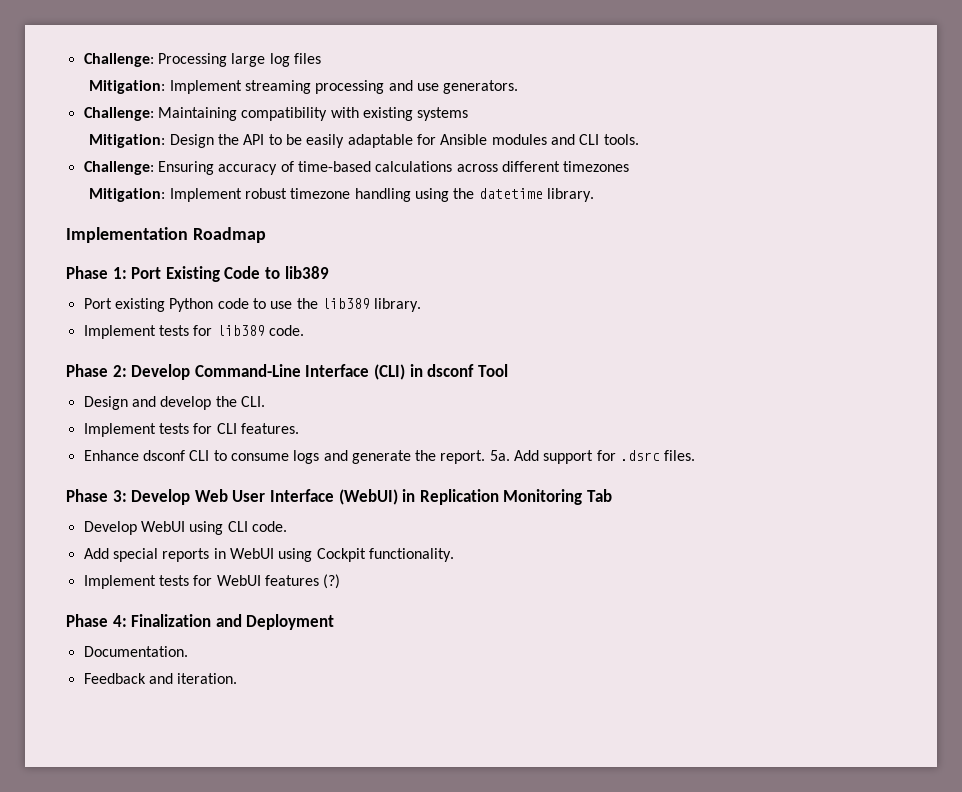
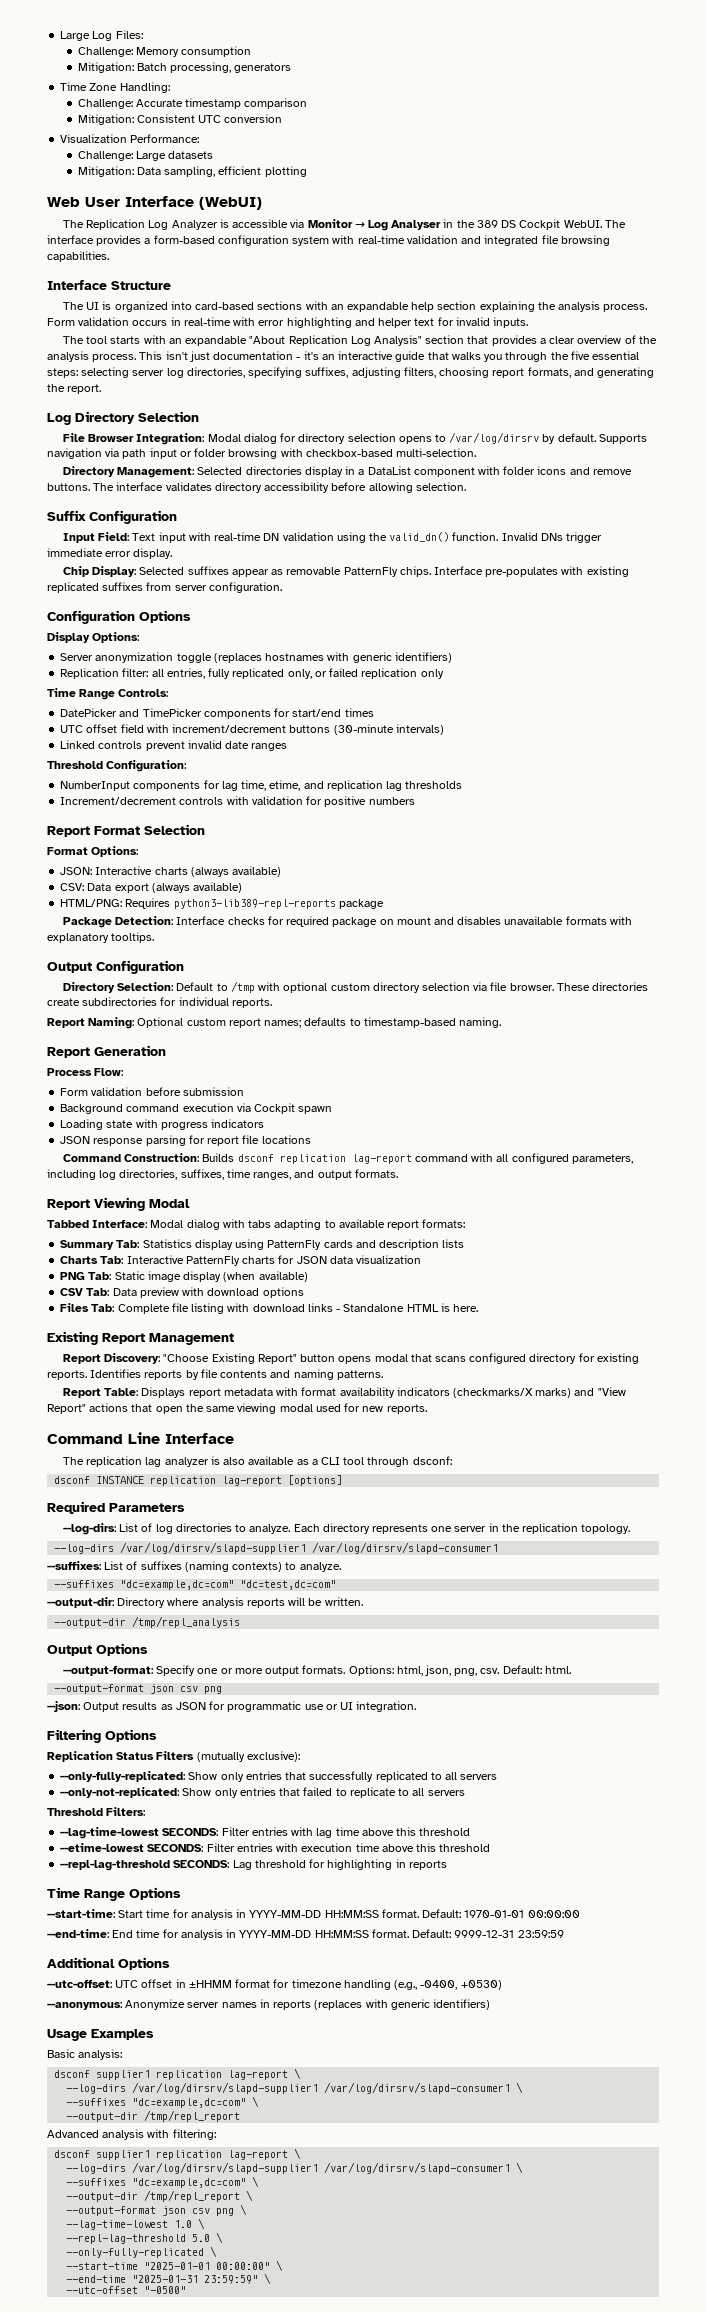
[83,53,321,67] [89,80,519,94] [83,107,469,121] [89,134,639,148] [83,161,630,175] [89,188,594,202] [66,227,266,243] [66,266,329,282] [83,298,422,312] [83,325,304,339] [66,364,508,380] [83,396,265,410] [83,423,299,437] [83,450,696,464] [66,489,612,505] [83,521,287,535] [83,548,454,562] [83,574,341,589] [66,614,335,630] [83,646,188,657] [83,673,238,684] Challenge: Processing large log files // Mitigation: Implement streaming processing and use generators. // Challenge: Maintaining compatibility with existing systems // Mitigation: Design the API to be easily adaptable for Ansible modules and CLI tools. // Challenge: Ensuring accuracy of time-based calculations across different timezones // Mitigation: Implement robust timezone handling using the datetime library. // Implementation Roadmap // Phase 1: Port Existing Code to lib389 // Port existing Python code to use the lib389 library. // Implement tests for lib389 code. // Phase 2: Develop Command-Line Interface (CLI) in dsconf Tool // Design and develop the CLI. // Implement tests for CLI features. // Enhance dsconf CLI to consume logs and generate the report. 5a. Add support for .dsrc files. // Phase 3: Develop Web User Interface (WebUI) in Replication Monitoring Tab // Develop WebUI using CLI code. // Add special reports in WebUI using Cockpit functionality. // Implement tests for WebUI features (?) // Phase 4: Finalization and Deployment // Documentation. // Feedback and iteration. -> [60,30,143,41] [77,46,252,57] [77,62,292,73] [60,82,170,93] [77,98,308,109] [77,114,283,125] [60,134,200,143] [77,151,214,161] [77,166,307,177] [47,196,262,210] [62,219,626,231] [47,235,610,246] [47,251,109,262] [47,280,171,290] [62,301,648,312] [47,317,529,328] [62,335,657,346] [47,351,640,362] [47,367,655,378] [47,384,102,394] [47,411,199,425] [62,432,647,445] [47,448,477,459] [62,466,632,478] [47,482,466,493] [47,510,177,524] [62,532,603,543] [47,548,173,559] [62,566,629,577] [47,582,282,593] [47,610,191,624] [47,632,140,643] [60,652,452,663] [60,668,444,679] [47,688,169,700] [60,708,374,719] [60,724,444,735] [60,740,288,751] [47,760,187,772] [60,780,463,791] [60,796,415,807] [47,824,205,837] [47,846,139,857] [60,866,282,877] [60,882,243,893] [60,898,384,909] [62,916,632,928] [47,932,155,943] [47,960,184,974] [62,981,649,993] [47,997,272,1008] [47,1017,502,1029] [47,1045,166,1058] [47,1068,124,1076] [60,1087,244,1096] [60,1103,333,1114] [60,1119,265,1130] [60,1135,311,1146] [62,1153,633,1164] [47,1169,398,1180] [47,1197,190,1211] [47,1219,466,1230] [60,1239,465,1250] [60,1255,422,1266] [60,1271,308,1282] [60,1287,304,1298] [60,1303,479,1314] [47,1331,234,1345] [62,1353,639,1364] [47,1369,383,1380] [62,1387,626,1398] [47,1403,427,1414] [47,1432,234,1444] [62,1456,452,1467] [54,1475,343,1486] [47,1501,185,1514] [62,1523,631,1535] [54,1542,499,1554] [47,1561,341,1572] [54,1580,337,1590] [47,1597,363,1608] [54,1616,241,1628] [47,1643,148,1656] [62,1665,571,1676] [54,1684,223,1694] [47,1701,417,1712] [47,1729,157,1743] [47,1751,300,1762] [60,1771,498,1782] [60,1787,465,1798] [47,1807,146,1816] [60,1827,471,1839] [60,1843,491,1852] [60,1859,447,1871] [47,1887,181,1901] [47,1909,580,1920] [47,1929,564,1940] [47,1957,170,1970] [47,1979,502,1990] [47,1999,491,2010] [47,2029,154,2041] [47,2049,123,2060] [54,2068,302,2080] [66,2082,524,2094] [66,2096,260,2108] [66,2110,241,2122] [47,2129,216,2140] [54,2148,302,2160] [66,2162,524,2174] [66,2176,260,2188] [66,2190,254,2202] [66,2204,248,2216] [66,2218,206,2230] [66,2232,224,2244] [66,2246,218,2258] [66,2260,284,2271] [66,2273,272,2284] [66,2286,187,2294] Large Log Files: // Challenge: Memory consumption // Mitigation: Batch processing, generators // Time Zone Handling: // Challenge: Accurate timestamp comparison // Mitigation: Consistent UTC conversion // Visualization Performance: // Challenge: Large datasets // Mitigation: Data sampling, efficient plotting // Web User Interface (WebUI) // The Replication Log Analyzer is accessible via Monitor → Log Analyser in the 389 DS Cockpit WebUI. The interface provides a form-based configuration system with real-time validation and integrated file browsing capabilities. // Interface Structure // The UI is organized into card-based sections with an expandable help section explaining the analysis process. Form validation occurs in real-time with error highlighting and helper text for invalid inputs. // The tool starts with an expandable "About Replication Log Analysis" section that provides a clear overview of the analysis process. This isn't just documentation - it's an interactive guide that walks you through the five essential steps: selecting server log directories, specifying suffixes, adjusting filters, choosing report formats, and generating the report. // Log Directory Selection // File Browser Integration: Modal dialog for directory selection opens to /var/log/dirsrv by default. Supports navigation via path input or folder browsing with checkbox-based multi-selection. // Directory Management: Selected directories display in a DataList component with folder icons and remove buttons. The interface validates directory accessibility before allowing selection. // Suffix Configuration // Input Field: Text input with real-time DN validation using the valid_dn() function. Invalid DNs trigger immediate error display. // Chip Display: Selected suffixes appear as removable PatternFly chips. Interface pre-populates with existing replicated suffixes from server configuration. // Configuration Options // Display Options: // Server anonymization toggle (replaces hostnames with generic identifiers) // Replication filter: all entries, fully replicated only, or failed replication only // Time Range Controls: // DatePicker and TimePicker components for start/end times // UTC offset field with increment/decrement buttons (30-minute intervals) // Linked controls prevent invalid date ranges // Threshold Configuration: // NumberInput components for lag time, etime, and replication lag thresholds // Increment/decrement controls with validation for positive numbers // Report Format Selection // Format Options: // JSON: Interactive charts (always available) // CSV: Data export (always available) // HTML/PNG: Requires python3-lib389-repl-reports package // Package Detection: Interface checks for required package on mount and disables unavailable formats with explanatory tooltips. // Output Configuration // Directory Selection: Default to /tmp with optional custom directory selection via file browser. These directories create subdirectories for individual reports. // Report Naming: Optional custom report names; defaults to timestamp-based naming. // Report Generation // Process Flow: // Form validation before submission // Background command execution via Cockpit spawn // Loading state with progress indicators // JSON response parsing for report file locations // Command Construction: Builds dsconf replication lag-report command with all configured parameters, including log directories, suffixes, time ranges, and output formats. // Report Viewing Modal // Tabbed Interface: Modal dialog with tabs adapting to available report formats: // Summary Tab: Statistics display using PatternFly cards and description lists // Charts Tab: Interactive PatternFly charts for JSON data visualization // PNG Tab: Static image display (when available) // CSV Tab: Data preview with download options // Files Tab: Complete file listing with download links - Standalone HTML is here. // Existing Report Management // Report Discovery: "Choose Existing Report" button opens modal that scans configured directory for existing reports. Identifies reports by file contents and naming patterns. // Report Table: Displays report metadata with format availability indicators (checkmarks/X marks) and "View Report" actions that open the same viewing modal used for new reports. // Command Line Interface // The replication lag analyzer is also available as a CLI tool through dsconf: // dsconf INSTANCE replication lag-report [options] // Required Parameters // --log-dirs: List of log directories to analyze. Each directory represents one server in the replication topology. // --log-dirs /var/log/dirsrv/slapd-supplier1 /var/log/dirsrv/slapd-consumer1 // --suffixes: List of suffixes (naming contexts) to analyze. // --suffixes "dc=example,dc=com" "dc=test,dc=com" // --output-dir: Directory where analysis reports will be written. // --output-dir /tmp/repl_analysis // Output Options // --output-format: Specify one or more output formats. Options: html, json, png, csv. Default: html. // --output-format json csv png // --json: Output results as JSON for programmatic use or UI integration. // Filtering Options // Replication Status Filters (mutually exclusive): // --only-fully-replicated: Show only entries that successfully replicated to all servers // --only-not-replicated: Show only entries that failed to replicate to all servers // Threshold Filters: // --lag-time-lowest SECONDS: Filter entries with lag time above this threshold // --etime-lowest SECONDS: Filter entries with execution time above this threshold // --repl-lag-threshold SECONDS: Lag threshold for highlighting in reports // Time Range Options // --start-time: Start time for analysis in YYYY-MM-DD HH:MM:SS format. Default: 1970-01-01 00:00:00 // --end-time: End time for analysis in YYYY-MM-DD HH:MM:SS format. Default: 9999-12-31 23:59:59 // Additional Options // --utc-offset: UTC offset in ±HHMM format for timezone handling (e.g., -0400, +0530) // --anonymous: Anonymize server names in reports (replaces with generic identifiers) // Usage Examples // Basic analysis: // dsconf supplier1 replication lag-report \ // --log-dirs /var/log/dirsrv/slapd-supplier1 /var/log/dirsrv/slapd-consumer1 \ // --suffixes "dc=example,dc=com" \ // --output-dir /tmp/repl_report // Advanced analysis with filtering: // dsconf supplier1 replication lag-report \ // --log-dirs /var/log/dirsrv/slapd-supplier1 /var/log/dirsrv/slapd-consumer1 \ // --suffixes "dc=example,dc=com" \ // --output-dir /tmp/repl_report \ // --output-format json csv png \ // --lag-time-lowest 1.0 \ // --repl-lag-threshold 5.0 \ // --only-fully-replicated \ // --start-time "2025-01-01 00:00:00" \ // --end-time "2025-01-31 23:59:59" \ // --utc-offset "-0500"

